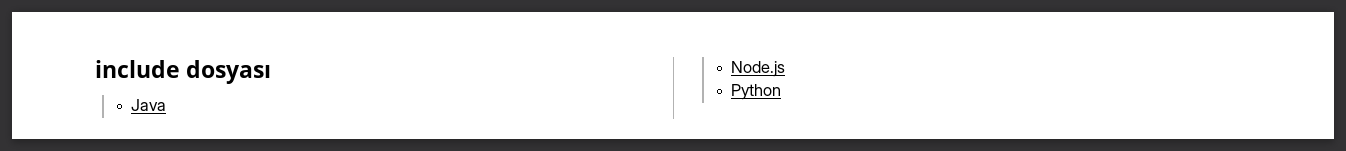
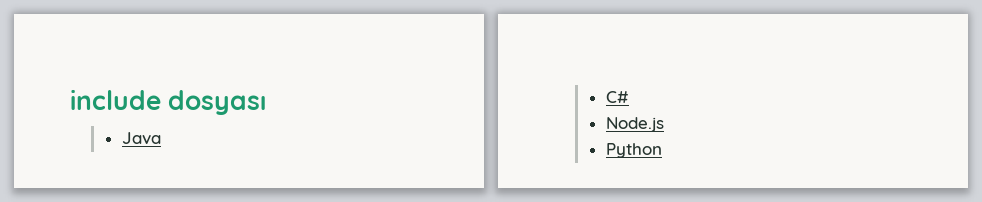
(167, 105) none -> [605,91,629,103] // C#

